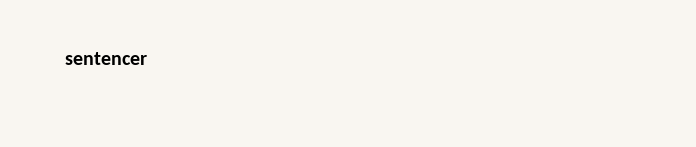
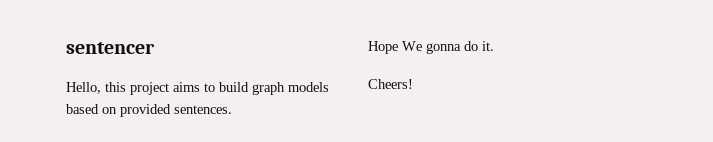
(147, 58) none -> [66,82,329,95] [66,104,232,117] [368,41,494,54] [368,79,413,89] // Hello, this project aims to build graph models based on provided sentences. // Hope We gonna do it. // Cheers!

